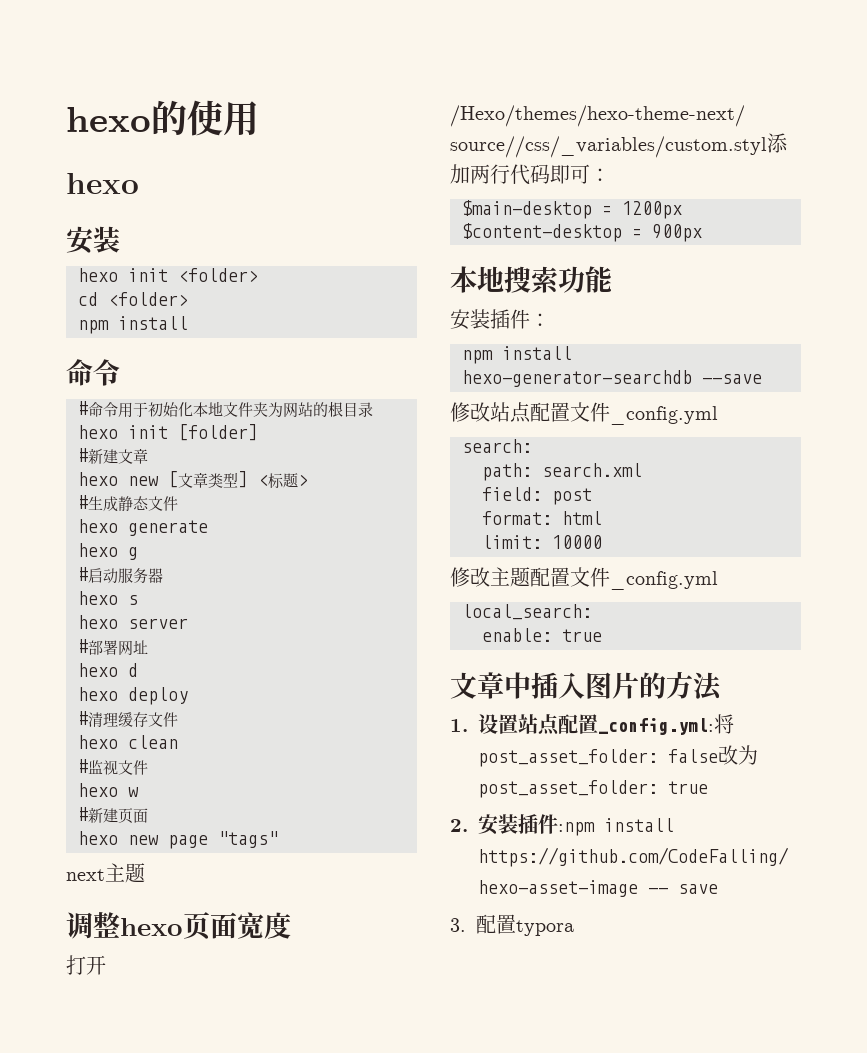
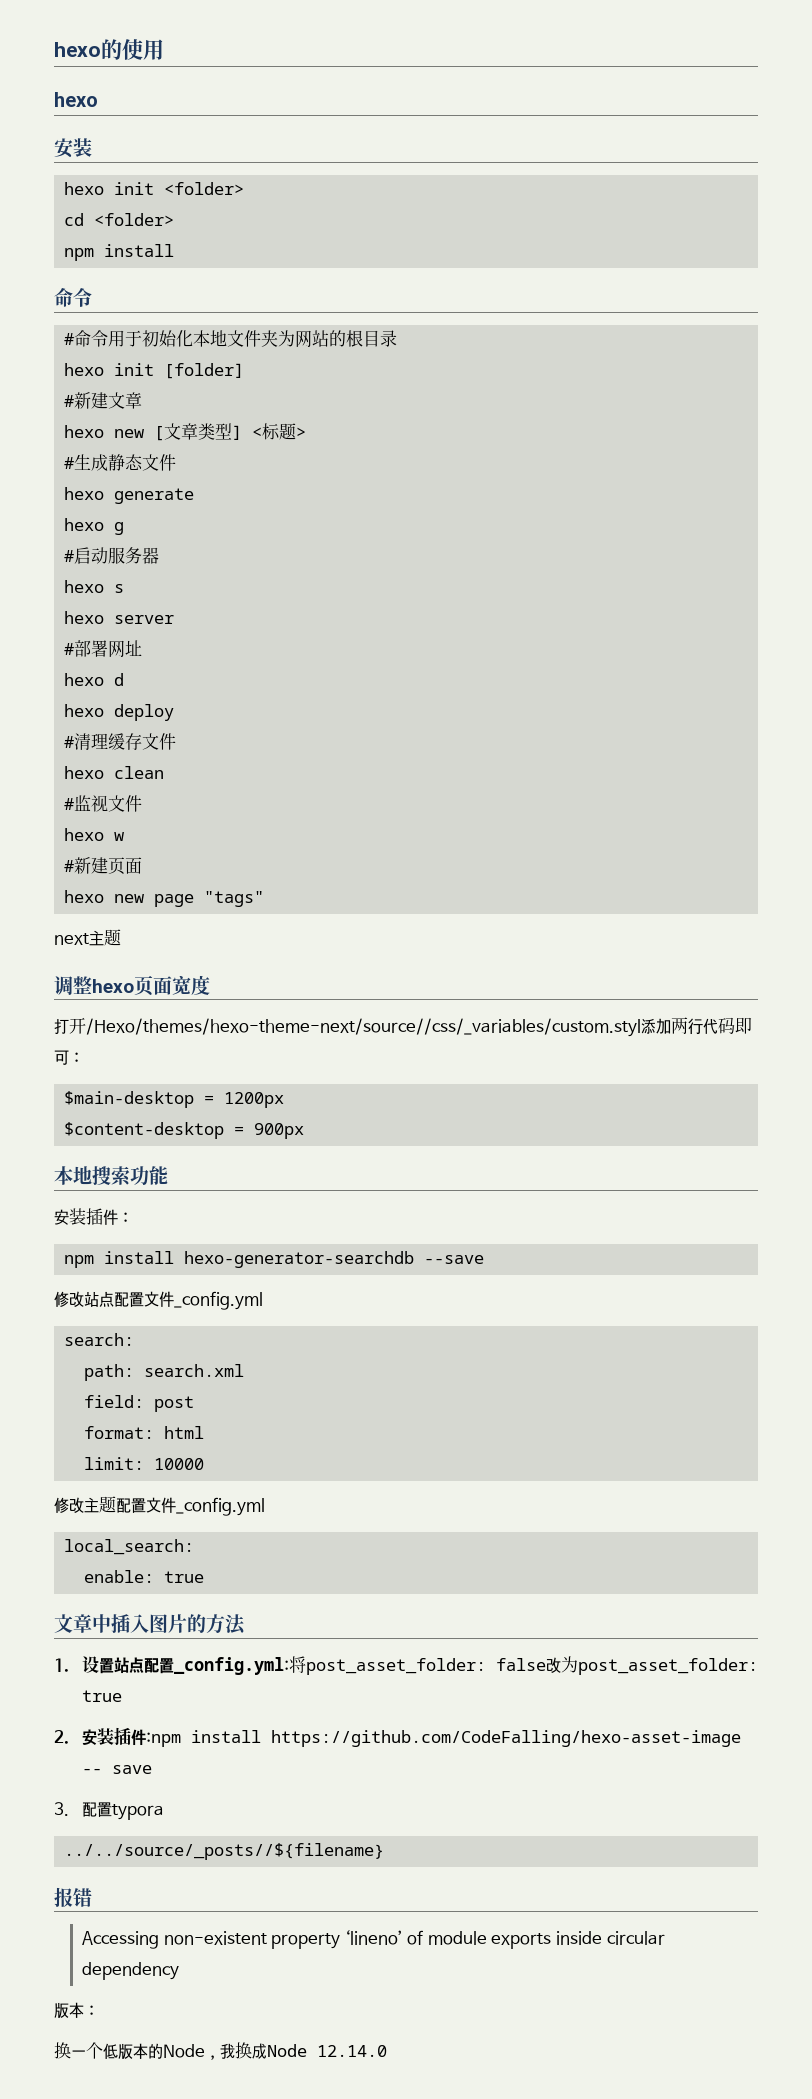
(574, 928) none -> [64,1843,385,1860] [54,1887,92,1907] [81,1930,665,1949] [81,1962,179,1980] [54,2002,99,2018] [54,2042,387,2060] // ../../source/_posts//${filename} // 报错 // Accessing non-existent property ‘lineno’ of module exports inside circular dependency // 版本： // 换一个低版本的Node，我换成Node 12.14.0

